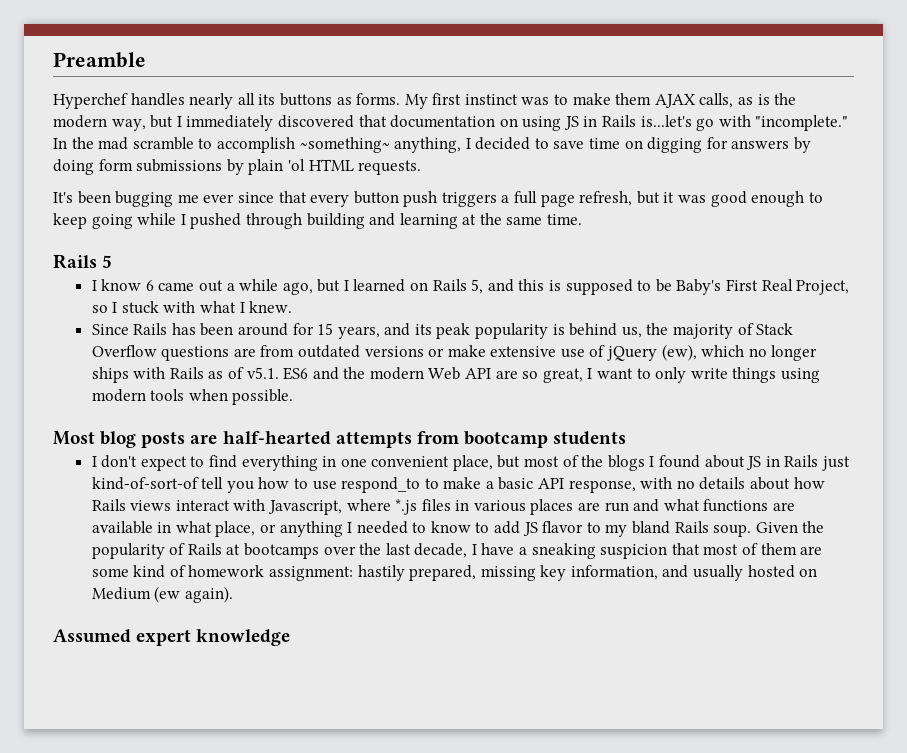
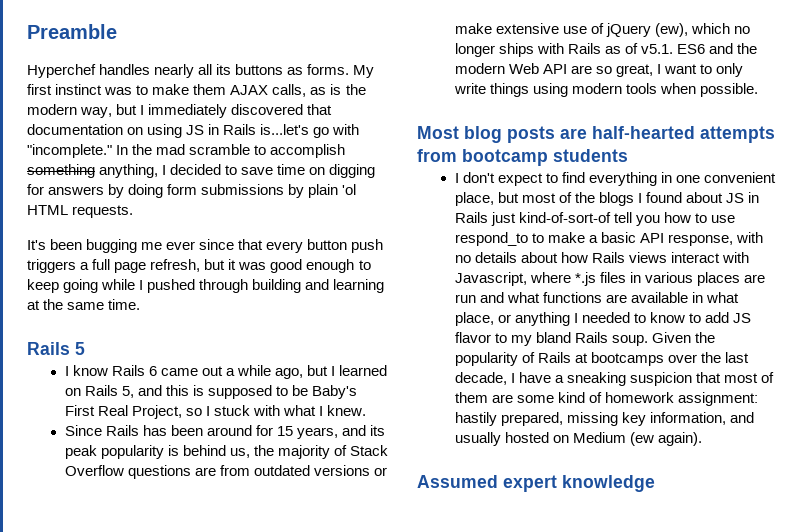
[299,137,390,153] ~something~ -> [27,164,95,178] something
(142, 285) none -> [111,365,145,376] Rails

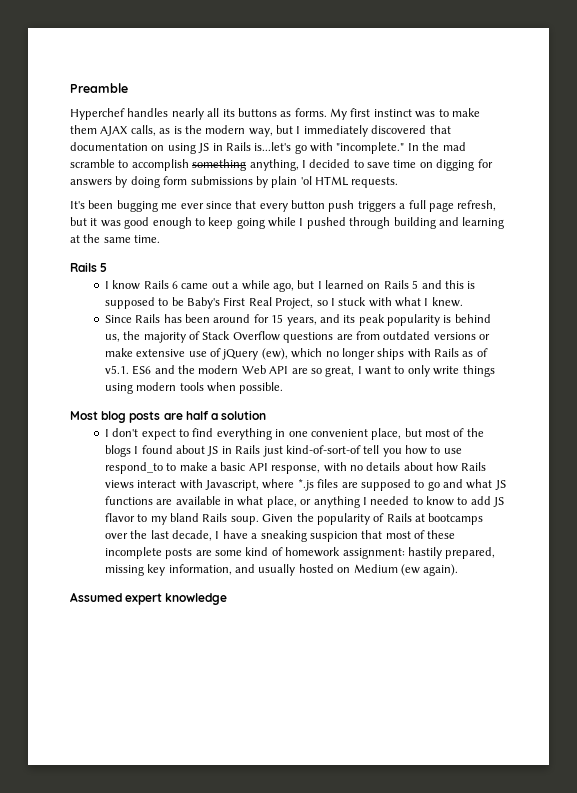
[121,386,134,398] 5, -> [412,280,419,289] 5
[592,126,775,143] [417,149,628,166] half-hearted attempts from bootcamp students -> [185,410,267,420] half a solution
[629,272,765,286] [454,294,476,303] in various places are run -> [341,479,440,491] are supposed to go
(540, 297) none -> [494,480,506,490] JS
[454,392,488,403] them -> [427,530,456,539] [104,547,193,559] these incomplete posts

